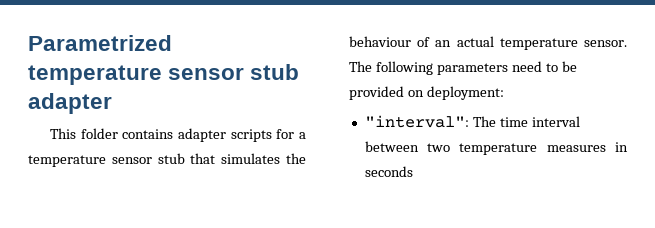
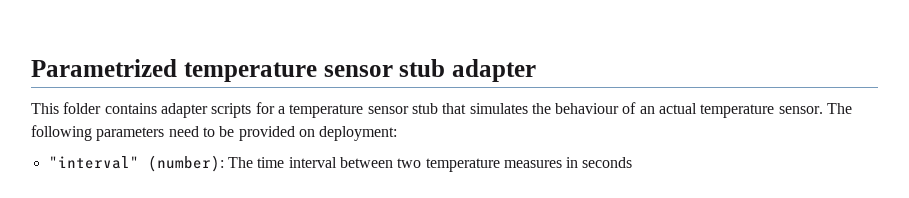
[364,115,469,128] "interval": -> [48,155,224,172] "interval" (number):

